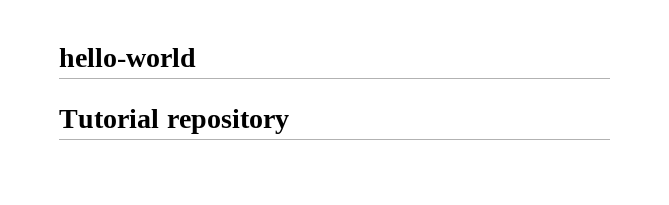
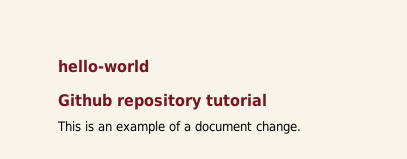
[59,109,289,134] Tutorial repository -> [58,93,267,110] [57,121,301,134] Github repository tutorial // This is an example of a document change.

